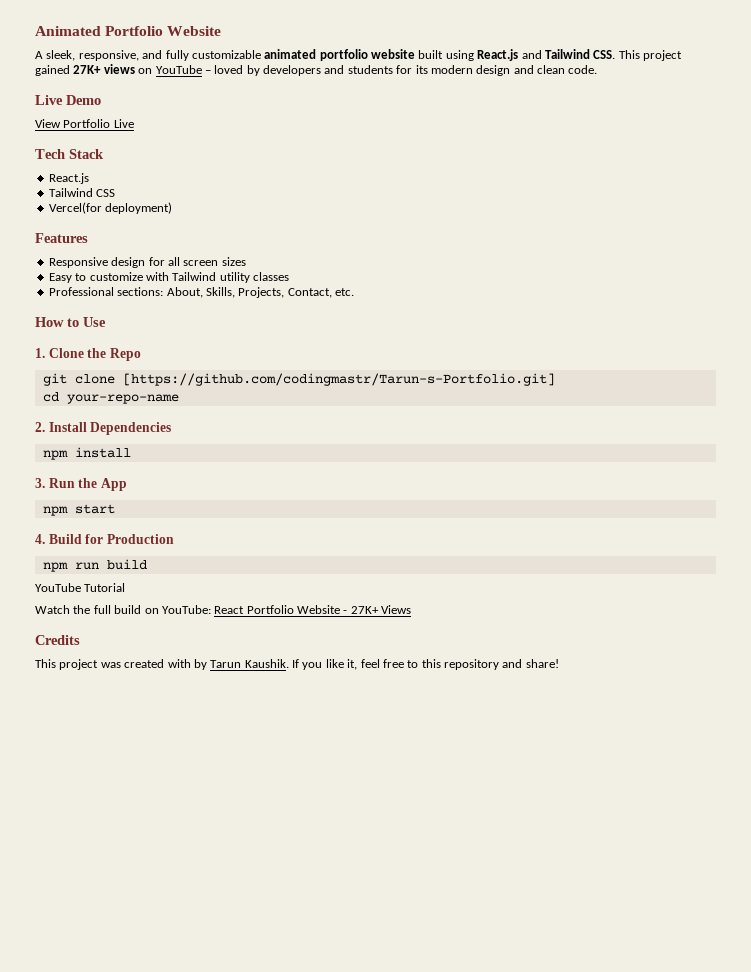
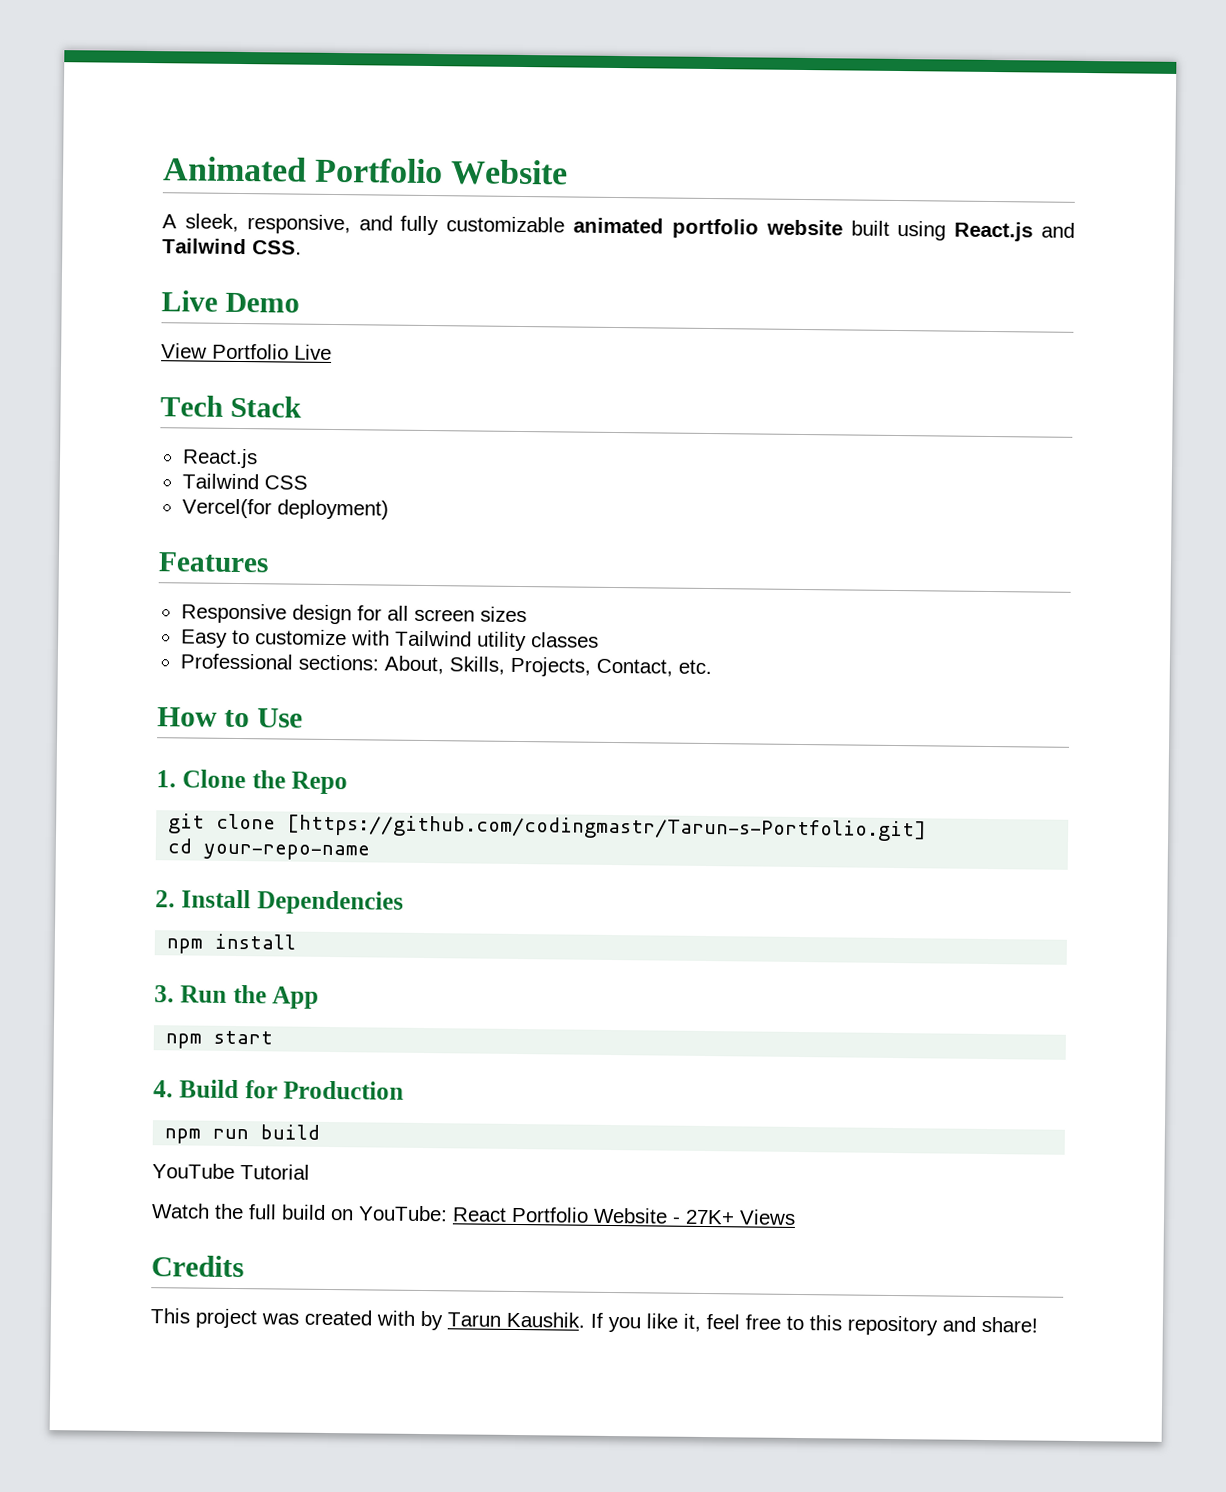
[618,50,682,61] [35,64,598,76] This project gained 27K+ views on YouTube – loved by developers and students for its modern design and clean code. -> (302, 247) none

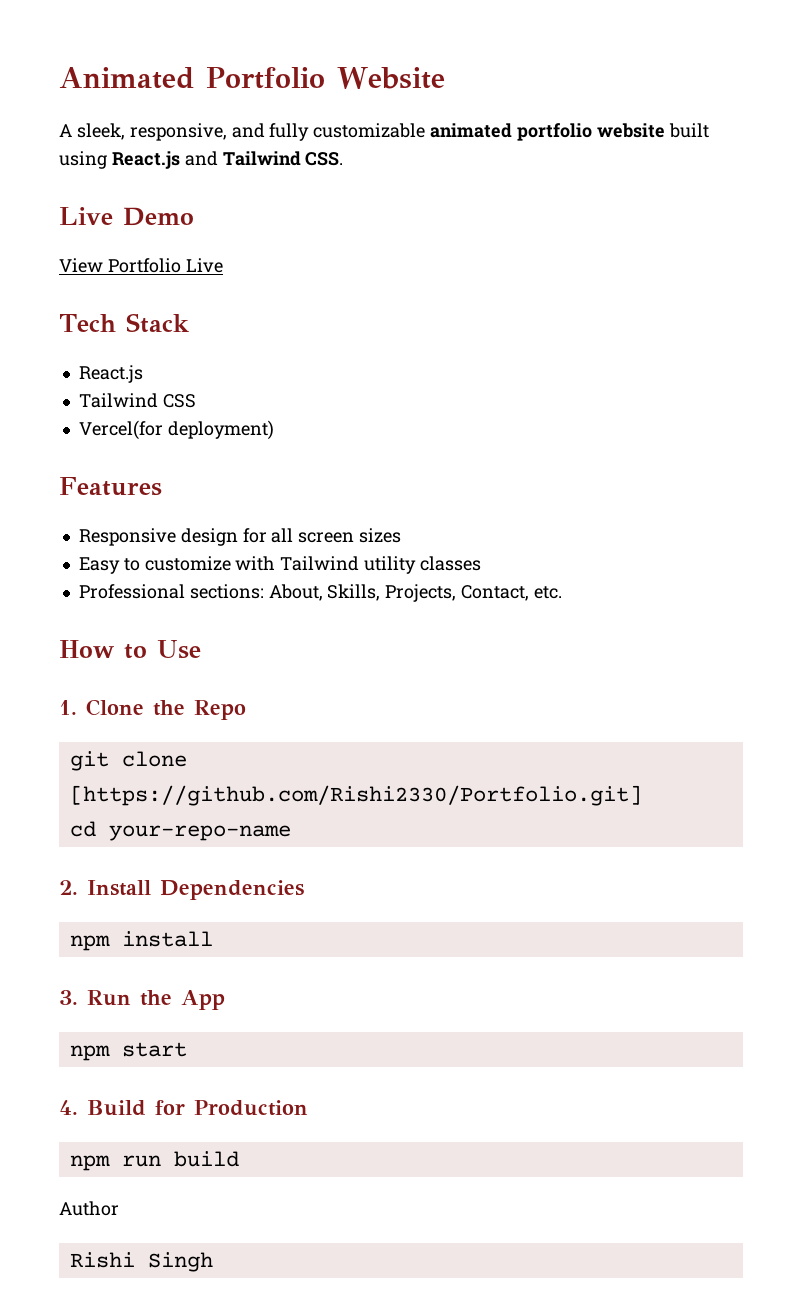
[287,814,928,842] [https://github.com/codingmastr/Tarun-s-Portfolio.git] -> [69,785,642,806] [https://github.com/Rishi2330/Portfolio.git]
[152,1163,310,1180] [151,1203,796,1225] [151,1255,244,1278] [150,1308,1038,1336] YouTube Tutorial // Watch the full build on YouTube: React Portfolio Website - 27K+ Views // Credits // This project was created with by Tarun Kaushik. If you like it, feel free to this repository and share! -> [59,1201,119,1216] [69,1252,213,1272] Author // Rishi Singh

